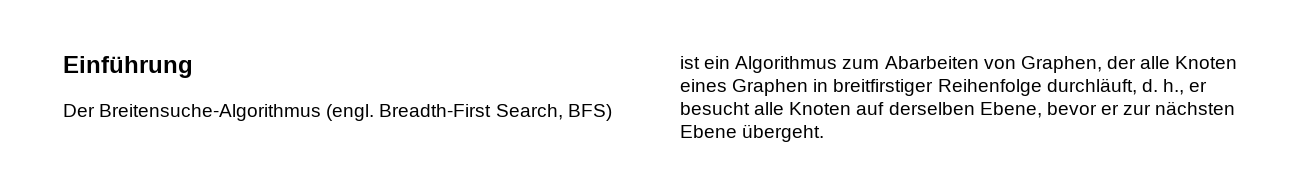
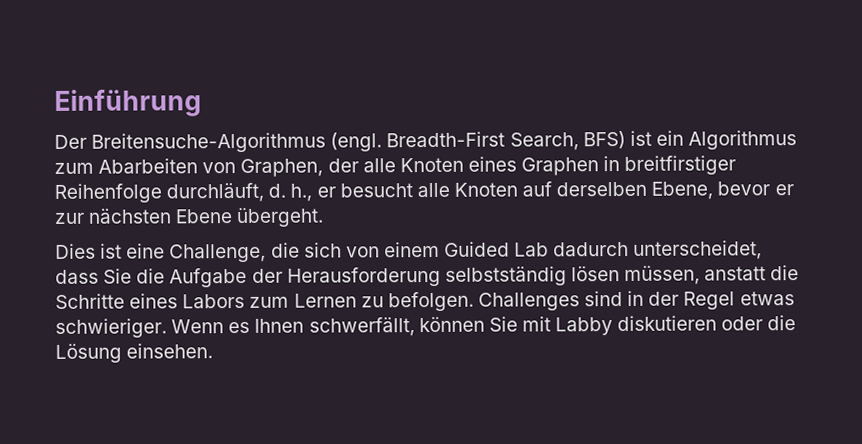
(825, 133) none -> [55,240,763,263] [55,265,800,288] [55,290,795,312] [55,315,797,338] [55,343,214,363] // Dies ist eine Challenge, die sich von einem Guided Lab dadurch unterscheidet, dass Sie die Aufgabe der Herausforderung selbstständig lösen müssen, anstatt die Schritte eines Labors zum Lernen zu befolgen. Challenges sind in der Regel etwas schwieriger. Wenn es Ihnen schwerfällt, können Sie mit Labby diskutieren oder die Lösung einsehen.

